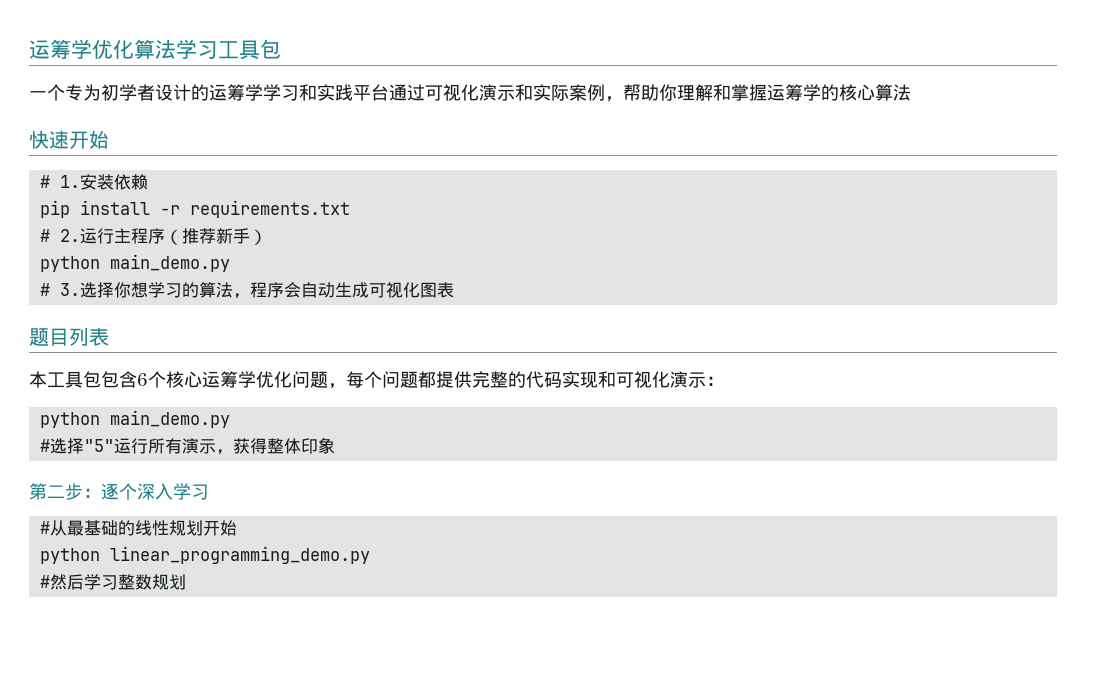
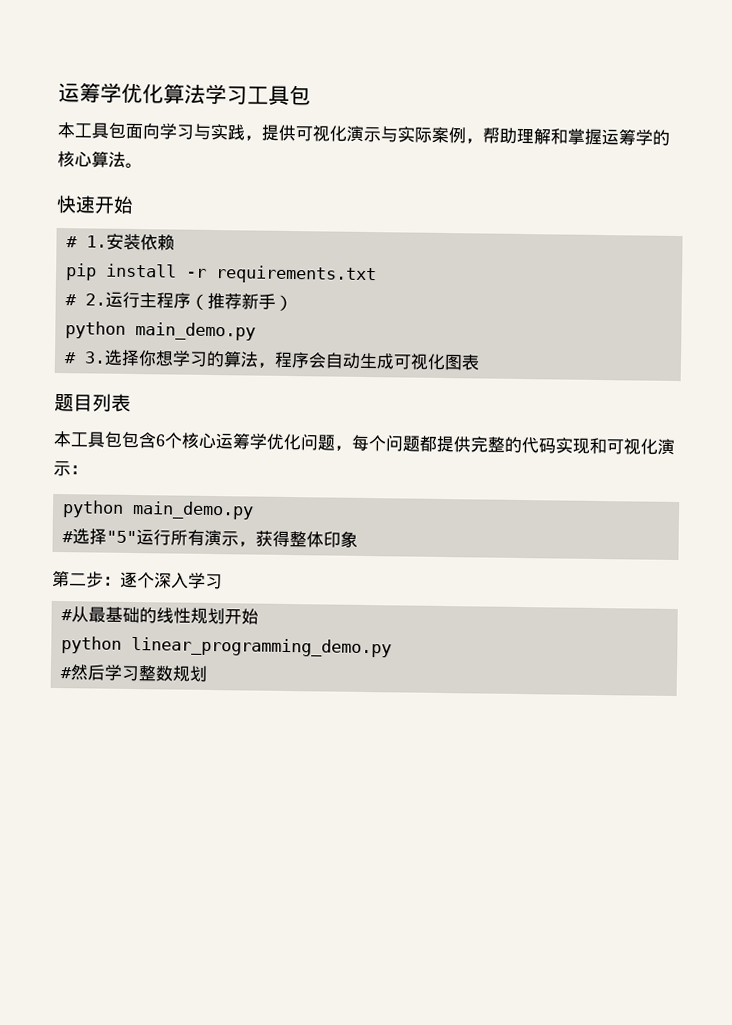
[29,84,533,101] 一个专为初学者设计的运筹学学习和实践平台通过可视化演示和 -> [57,121,398,143] 本工具包面向学习与实践，提供可视化演示与
[659,84,677,101] 你 -> (517, 135) none
(911, 92) none -> [125,162,143,169] 。

